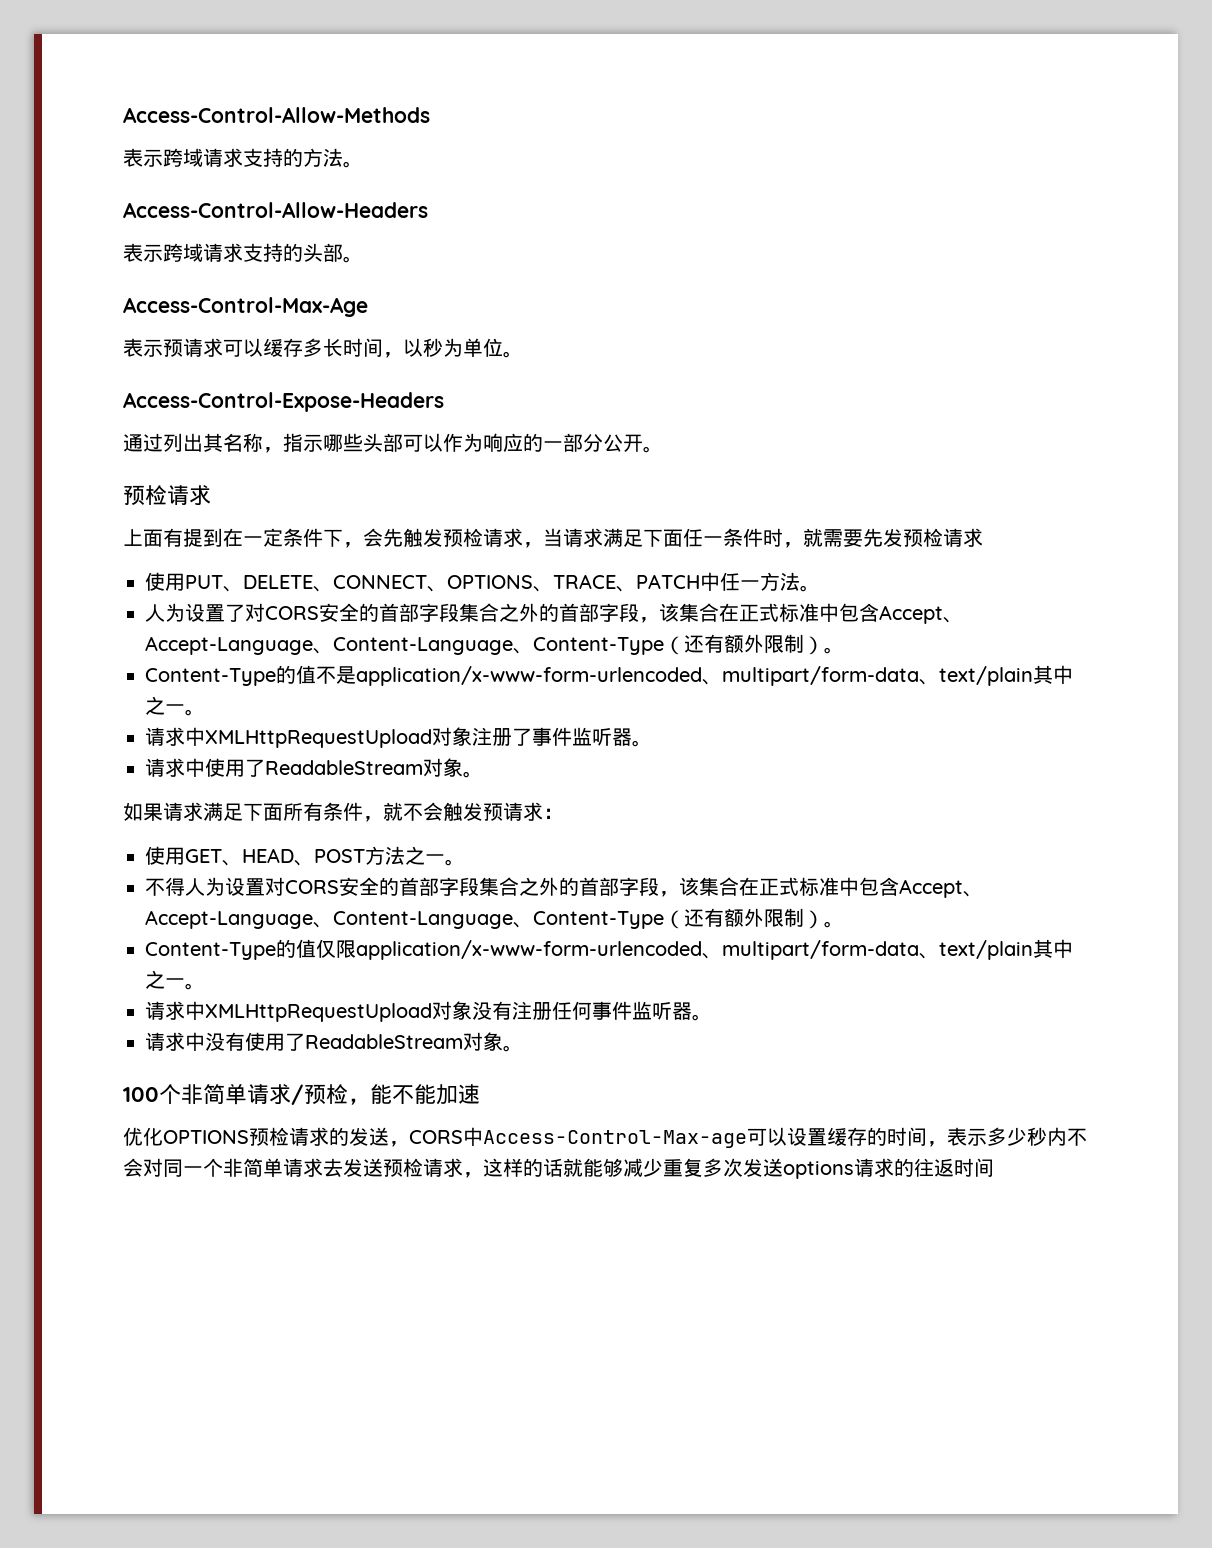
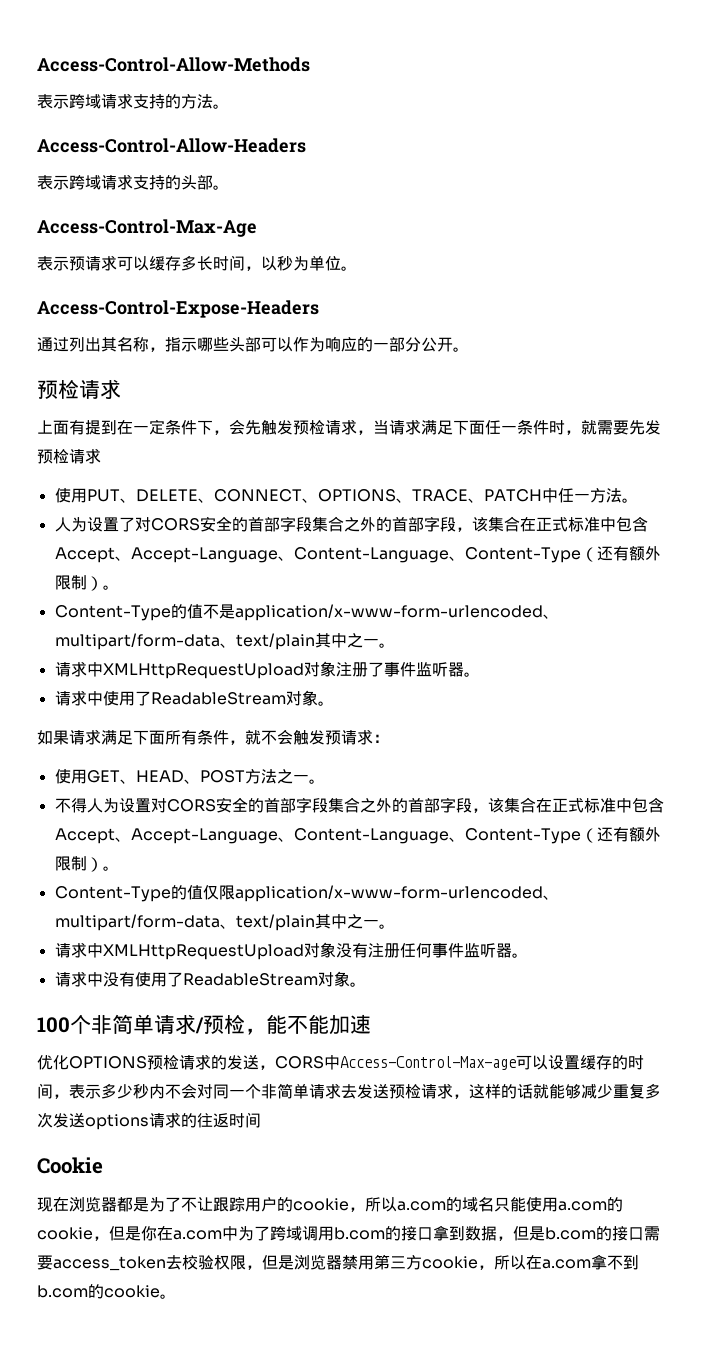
(994, 1167) none -> [37,1157,103,1174] [37,1196,623,1212] [37,1225,660,1241] [37,1254,639,1271] [37,1284,176,1299] // Cookie // 现在浏览器都是为了不让跟踪用户的cookie，所以a.com的域名只能使用a.com的cookie，但是你在a.com中为了跨域调用b.com的接口拿到数据，但是b.com的接口需要access_token去校验权限，但是浏览器禁用第三方cookie，所以在a.com拿不到b.com的cookie。

